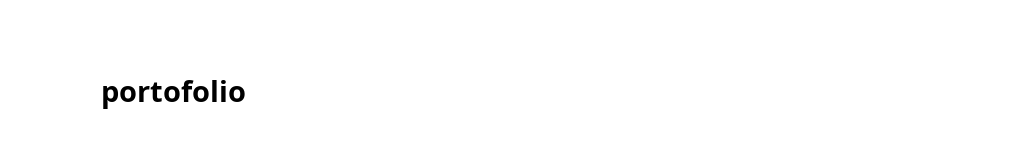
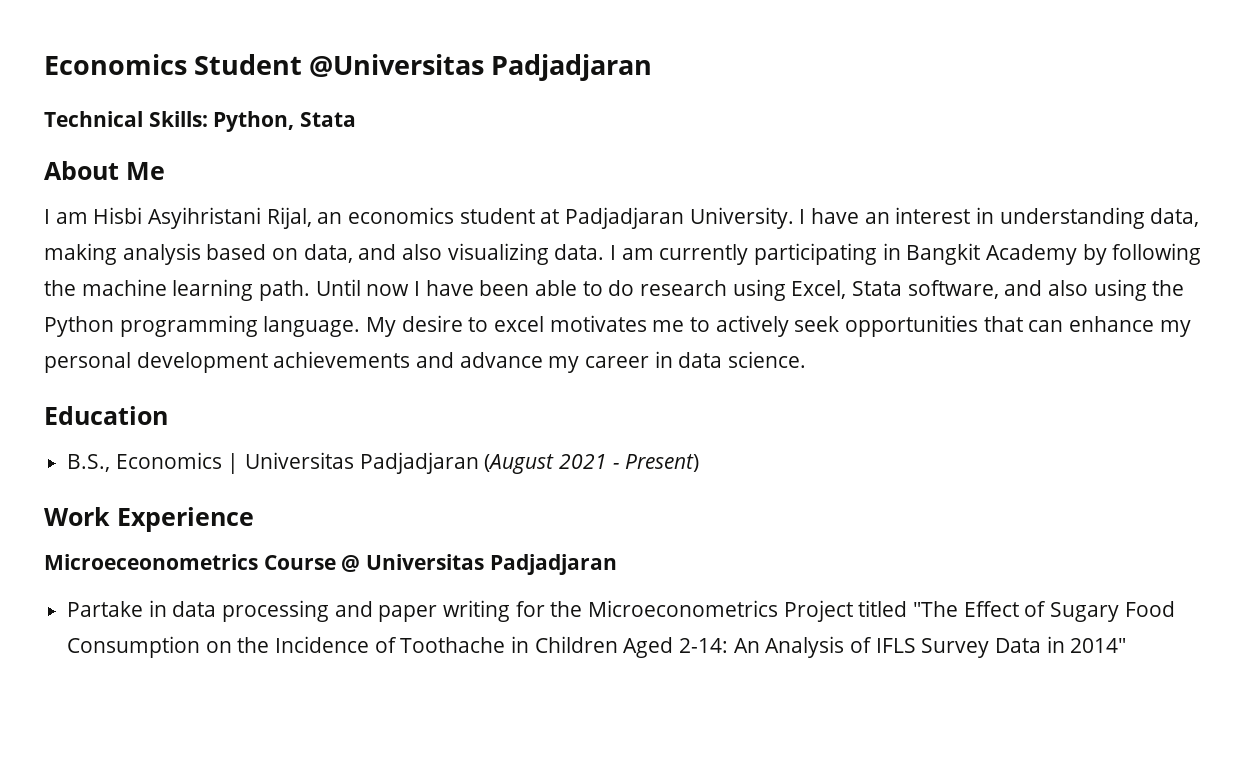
[101,80,246,109] portofolio -> [44,54,653,81] [44,111,356,132] [44,161,165,180] [44,207,1200,229] [44,243,1202,265] [44,279,1185,301] [44,315,1191,337] [44,351,807,373] [44,406,168,425] [67,452,700,474] [44,507,254,532] [44,554,617,575] [67,600,1175,622] [67,636,1127,658] Economics Student @Universitas Padjadjaran // Technical Skills: Python, Stata // About Me // I am Hisbi Asyihristani Rijal, an economics student at Padjadjaran University. I have an interest in understanding data, making analysis based on data, and also visualizing data. I am currently participating in Bangkit Academy by following the machine learning path. Until now I have been able to do research using Excel, Stata software, and also using the Python programming language. My desire to excel motivates me to actively seek opportunities that can enhance my personal development achievements and advance my career in data science. // Education // B.S., Economics | Universitas Padjadjaran (August 2021 - Present) // Work Experience // Microeceonometrics Course @ Universitas Padjadjaran // Partake in data processing and paper writing for the Microeconometrics Project titled "The Effect of Sugary Food Consumption on the Incidence of Toothache in Children Aged 2-14: An Analysis of IFLS Survey Data in 2014"

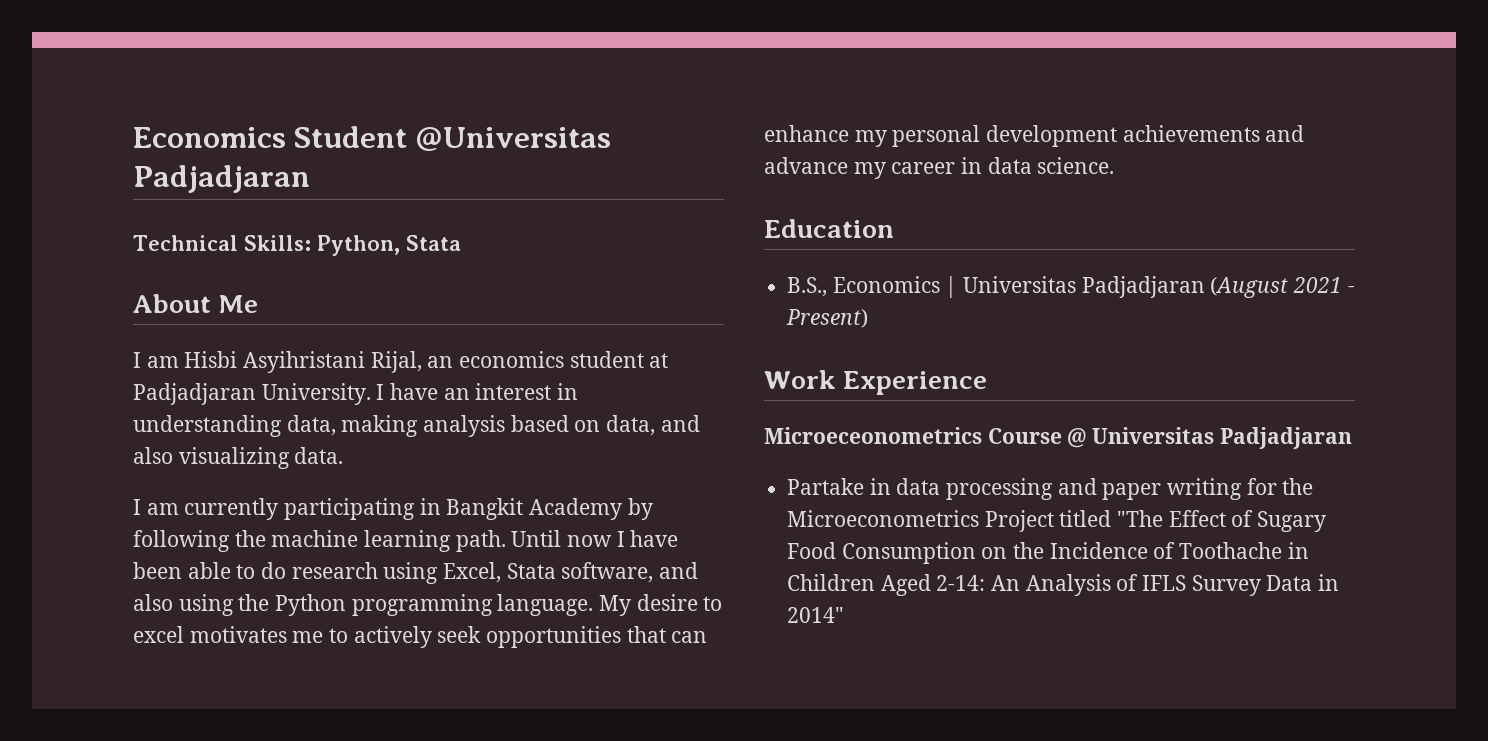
(605, 252) none -> (344, 455) //

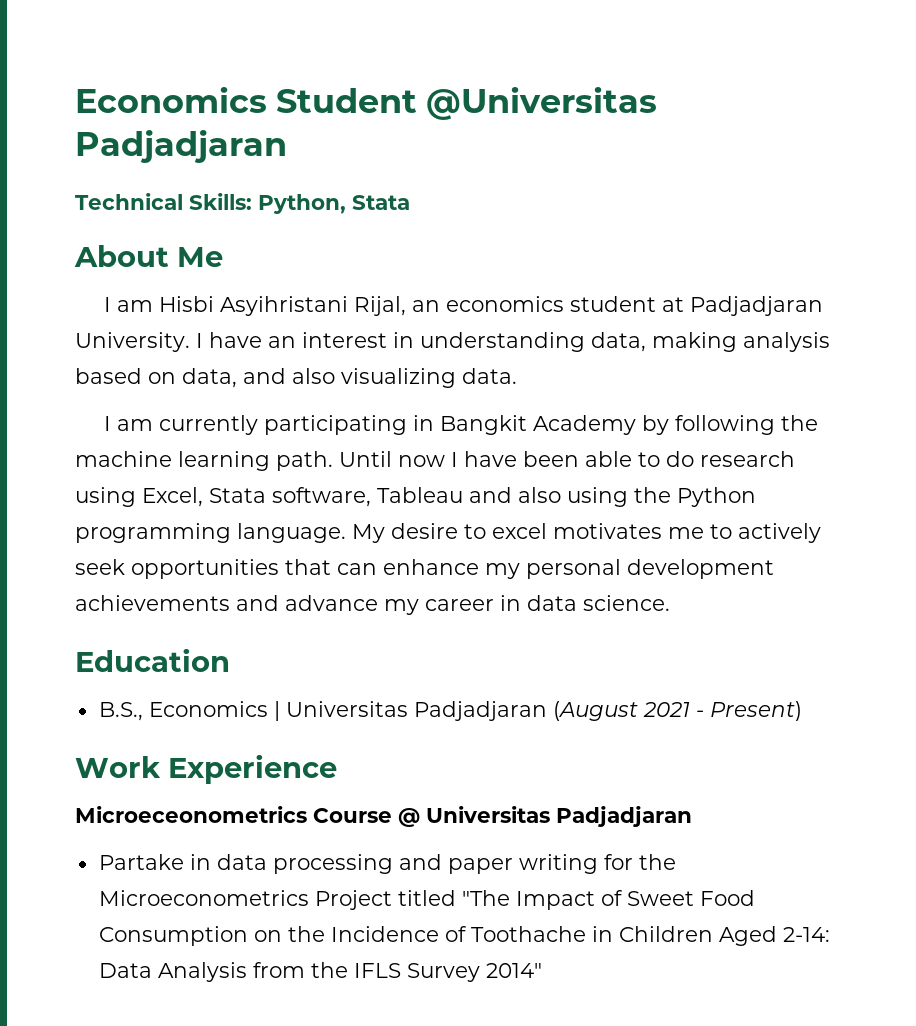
(654, 572) none -> [377,487,463,503] Tableau
[1168,510,1327,532] Effect of Sugary -> [515,890,694,910] Impact of Sweet
[991,574,1340,596] An Analysis of IFLS Survey Data in -> [98,962,480,982] Data Analysis from the IFLS Survey

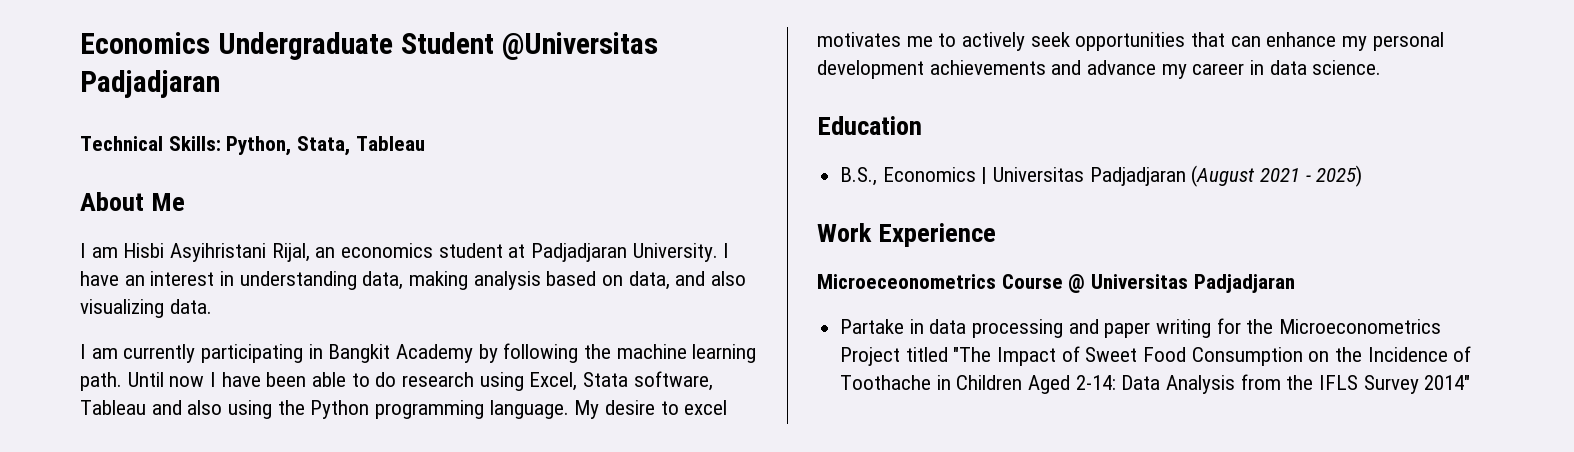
[75,87,267,113] Economics -> [80,32,393,60] Economics Undergraduate
[352,195,410,210] Stata -> [297,136,425,156] Stata, Tableau
[709,701,802,721] Present) -> [1316,165,1363,187] 2025)

